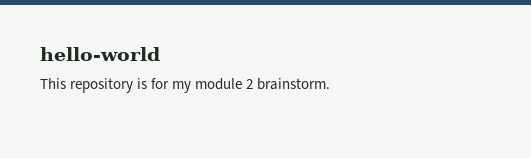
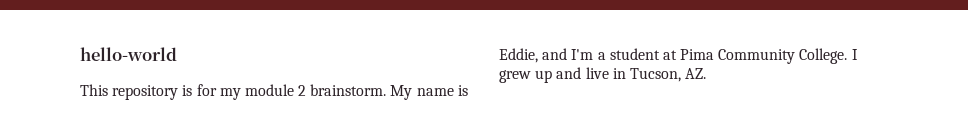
(331, 84) none -> [390,85,468,100] [499,48,858,64] [499,67,707,83] My name is Eddie, and I'm a student at Pima Community College. I grew up and live in Tucson, AZ.

